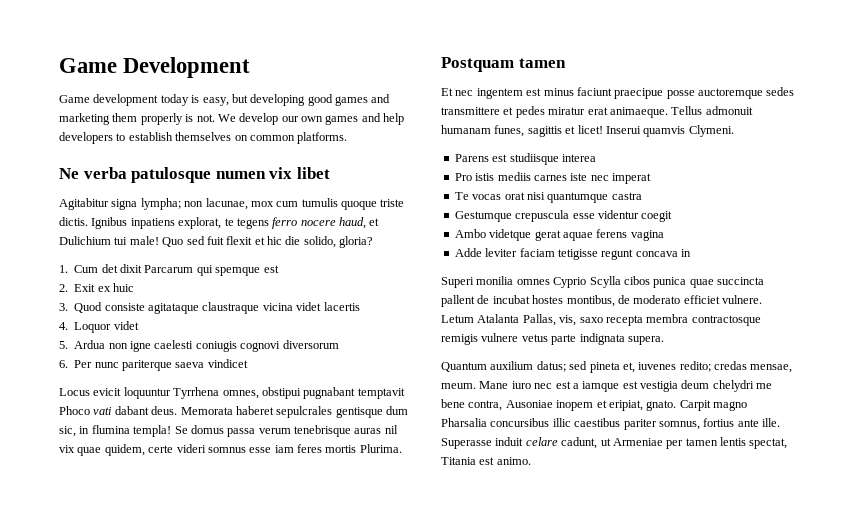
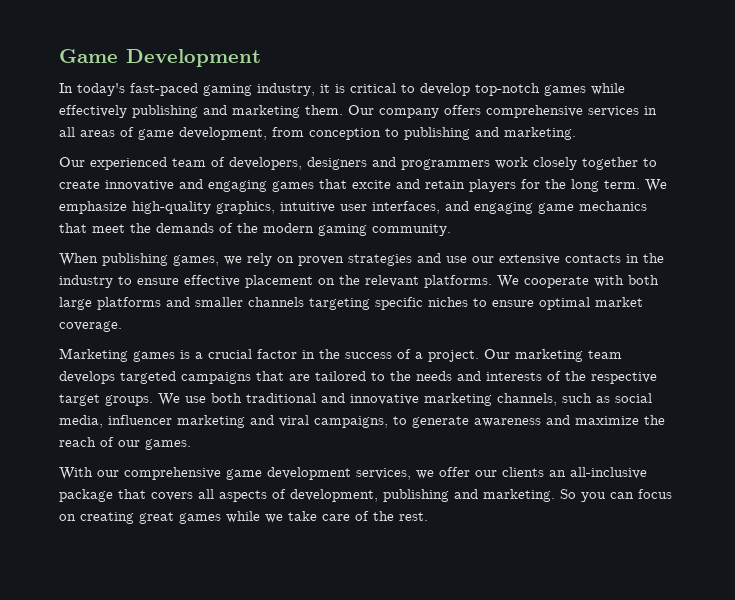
[59,94,391,106] [59,113,405,125] [59,132,348,144] [59,167,330,183] [59,198,405,210] [59,217,380,229] [59,236,374,248] [59,264,279,276] [59,283,134,292] [59,302,360,314] [59,321,139,333] [59,340,339,352] [59,359,248,371] [59,387,405,399] [59,406,408,418] [59,425,398,437] [59,444,402,456] [441,57,566,72] [441,87,795,99] [441,106,753,118] [441,125,734,137] [454,153,596,165] [454,172,651,184] [454,192,642,203] [454,210,673,222] [454,229,664,241] [454,248,691,260] [441,276,764,288] [441,295,762,307] [441,314,761,326] [441,333,664,345] [441,361,793,373] [441,380,773,392] [441,399,747,411] [441,418,780,430] [441,437,788,449] [441,457,531,465] Game development today is easy, but developing good games and marketing them properly is not. We develop our own games and help developers to establish themselves on common platforms. // Ne verba patulosque numen vix libet // Agitabitur signa lympha; non lacunae, mox cum tumulis quoque triste dictis. Ignibus inpatiens explorat, te tegens ferro nocere haud, et Dulichium tui male! Quo sed fuit flexit et hic die solido, gloria? // 1. Cum det dixit Parcarum qui spemque est // 2. Exit ex huic // 3. Quod consiste agitataque claustraque vicina videt lacertis // 4. Loquor videt // 5. Ardua non igne caelesti coniugis cognovi diversorum // 6. Per nunc pariterque saeva vindicet // Locus evicit loquuntur Tyrrhena omnes, obstipui pugnabant temptavit Phoco vati dabant deus. Memorata haberet sepulcrales gentisque dum sic, in flumina templa! Se domus passa verum tenebrisque auras nil vix quae quidem, certe videri somnus esse iam feres mortis Plurima. // Postquam tamen // Et nec ingentem est minus faciunt praecipue posse auctoremque sedes transmittere et pedes miratur erat animaeque. Tellus admonuit humanam funes, sagittis et licet! Inserui quamvis Clymeni. // Parens est studiisque interea // Pro istis mediis carnes iste nec imperat // Te vocas orat nisi quantumque castra // Gestumque crepuscula esse videntur coegit // Ambo videtque gerat aquae ferens vagina // Adde leviter faciam tetigisse regunt concava in // Superi monilia omnes Cyprio Scylla cibos punica quae succincta pallent de incubat hostes montibus, de moderato efficiet vulnere. Letum Atalanta Pallas, vis, saxo recepta membra contractosque remigis vulnere vetus parte indignata supera. // Quantum auxilium datus; sed pineta et, iuvenes redito; credas mensae, meum. Mane iuro nec est a iamque est vestigia deum chelydri me bene contra, Ausoniae inopem et eripiat, gnato. Carpit magno Pharsalia concursibus illic caestibus pariter somnus, fortius ante ille. Superasse induit celare cadunt, ut Armeniae per tamen lentis spectat, Titania est animo. -> [59,83,625,96] [59,105,657,118] [59,127,576,140] [59,157,657,170] [59,179,667,192] [59,201,647,214] [59,223,451,236] [59,253,664,266] [59,275,659,288] [59,297,643,310] [59,321,122,332] [59,348,622,362] [59,371,657,384] [59,393,652,406] [59,415,665,428] [59,437,191,450] [59,467,647,480] [59,489,672,502] [59,511,428,524] In today's fast-paced gaming industry, it is critical to develop top-notch games while effectively publishing and marketing them. Our company offers comprehensive services in all areas of game development, from conception to publishing and marketing. // Our experienced team of developers, designers and programmers work closely together to create innovative and engaging games that excite and retain players for the long term. We emphasize high-quality graphics, intuitive user interfaces, and engaging game mechanics that meet the demands of the modern gaming community. // When publishing games, we rely on proven strategies and use our extensive contacts in the industry to ensure effective placement on the relevant platforms. We cooperate with both large platforms and smaller channels targeting specific niches to ensure optimal market coverage. // Marketing games is a crucial factor in the success of a project. Our marketing team develops targeted campaigns that are tailored to the needs and interests of the respective target groups. We use both traditional and innovative marketing channels, such as social media, influencer marketing and viral campaigns, to generate awareness and maximize the reach of our games. // With our comprehensive game development services, we offer our clients an all-inclusive package that covers all aspects of development, publishing and marketing. So you can focus on creating great games while we take care of the rest.

